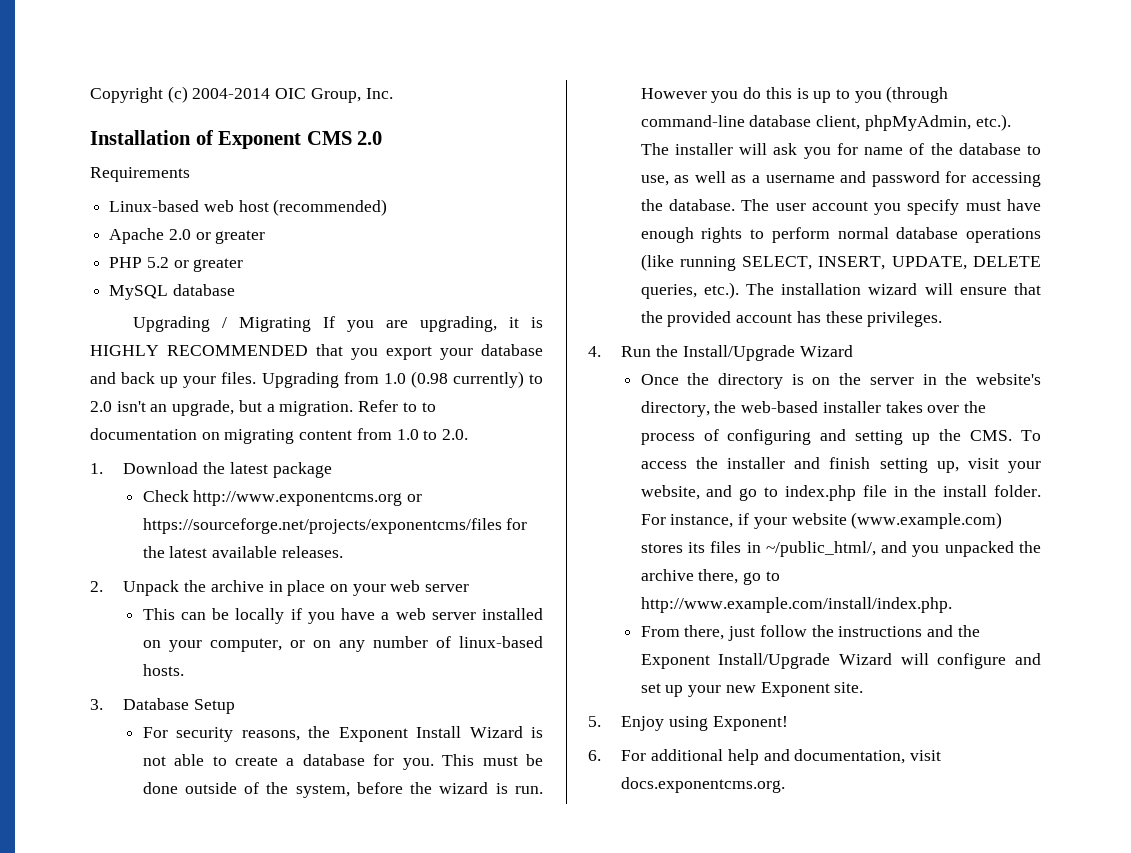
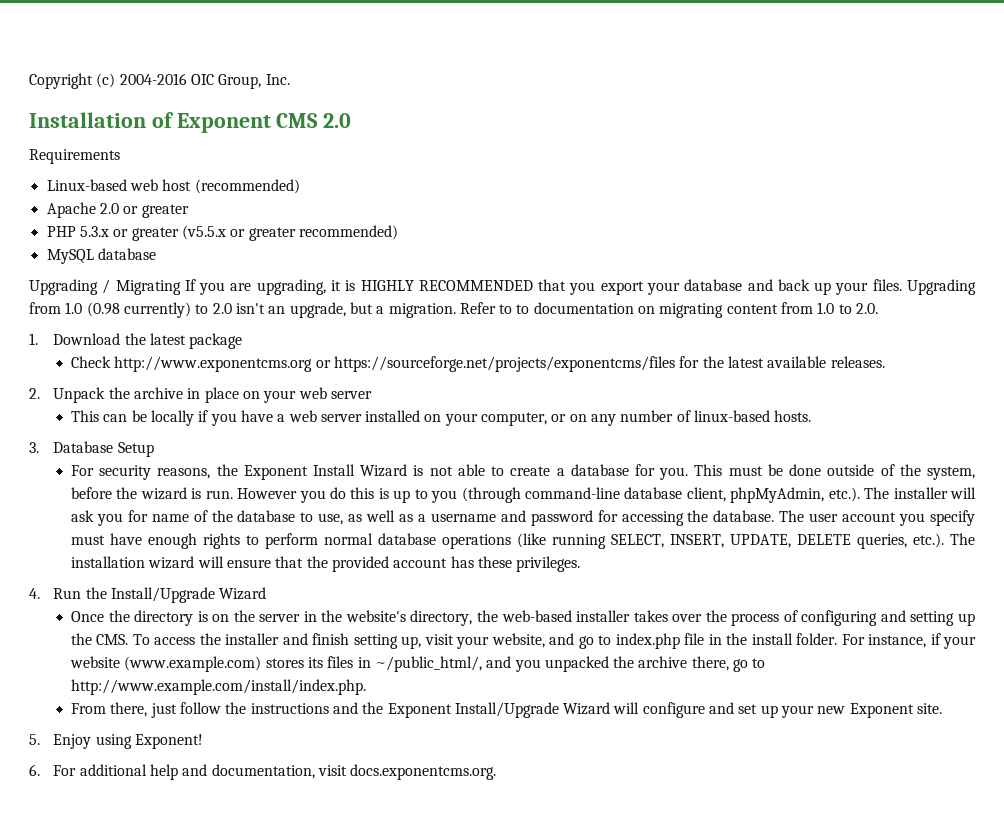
[192,88,271,99] 2004-2014 -> [119,73,187,85] 2004-2016
[146,257,244,272] 5.2 or greater -> [79,225,398,241] 5.3.x or greater (v5.5.x or greater recommended)

